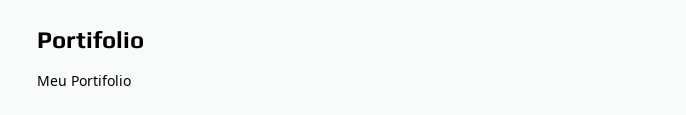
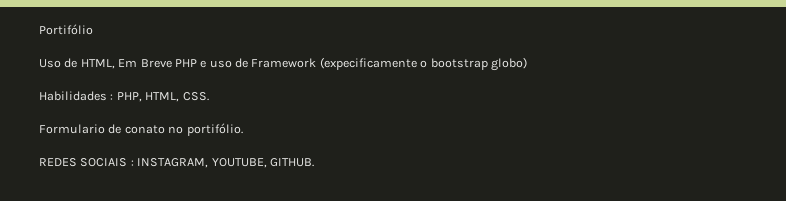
[37,30,144,49] [37,75,131,86] Portifolio // Meu Portifolio -> [39,24,93,35] [39,57,527,71] [39,91,209,102] [39,123,243,136] [39,158,314,168] Portifólio // Uso de HTML, Em Breve PHP e uso de Framework (expecificamente o bootstrap globo) // Habilidades : PHP, HTML, CSS. // Formulario de conato no portifólio. // REDES SOCIAIS : INSTAGRAM, YOUTUBE, GITHUB.

